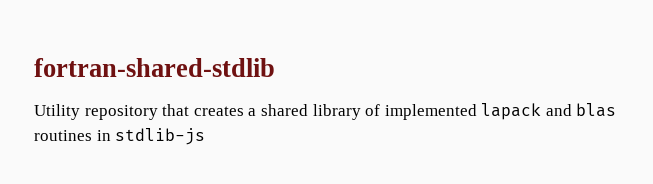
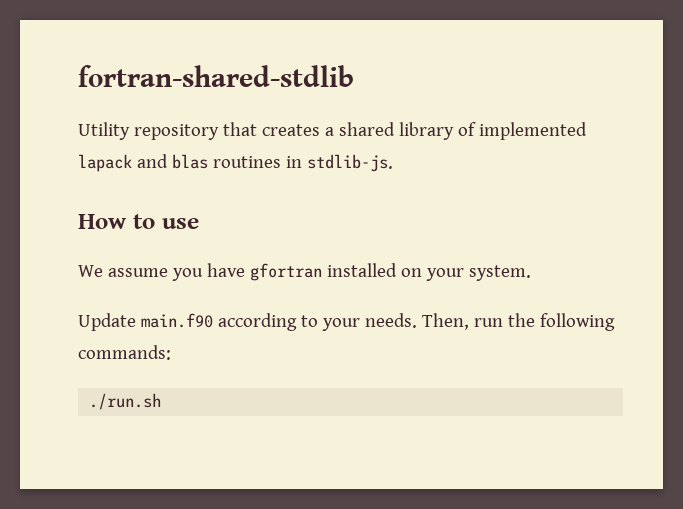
[115,128,206,145] stdlib-js -> [306,154,393,172] [78,214,199,229] [78,263,531,281] [78,313,615,331] [78,345,171,360] [89,393,162,410] stdlib-js. // How to use // We assume you have gfortran installed on your system. // Update main.f90 according to your needs. Then, run the following commands: // ./run.sh

